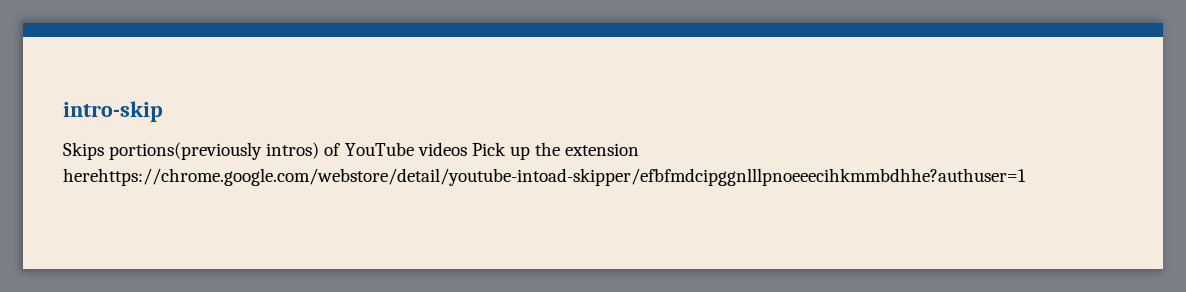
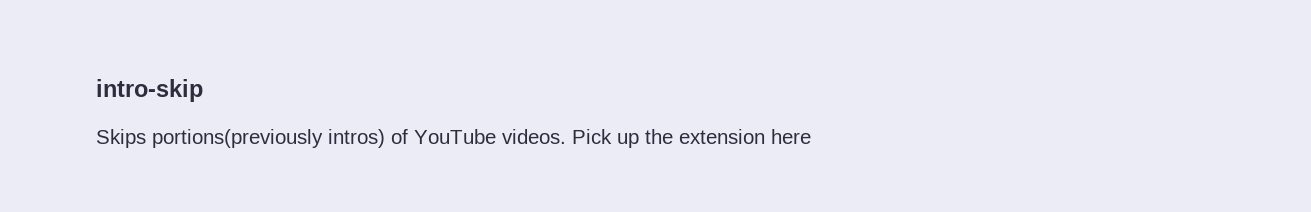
[417,142,467,156] videos -> [502,129,566,144] videos.
[63,168,1026,186] herehttps://chrome.google.com/webstore/detail/youtube-intoad-skipper/efbfmdcipggnlllpnoeeecihkmmbdhhe?authuser=1 -> [771,129,811,144] here

